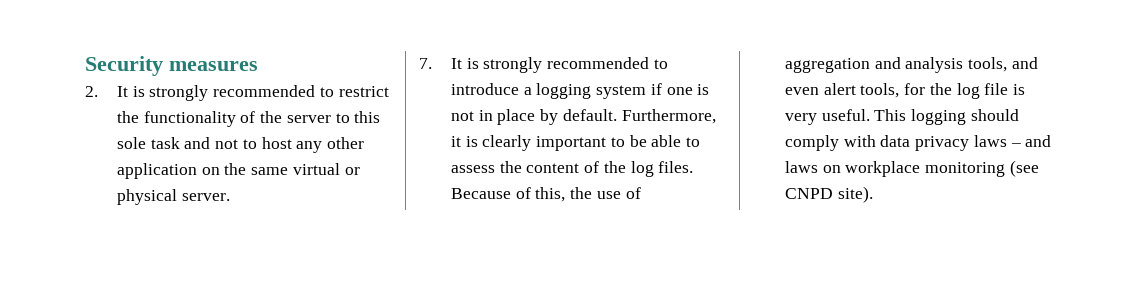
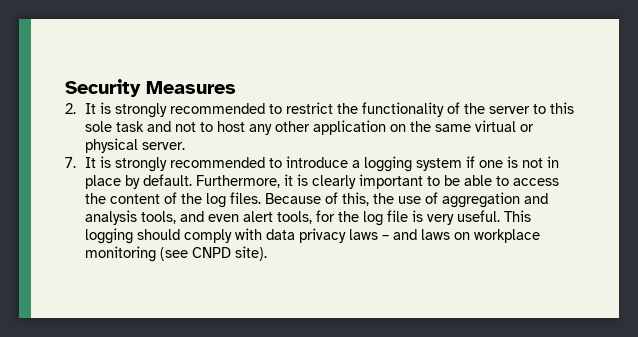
[169,61,258,71] measures -> [146,81,236,94] Measures
[450,165,495,173] assess -> [512,178,559,186] access

